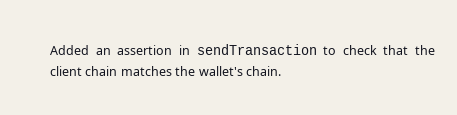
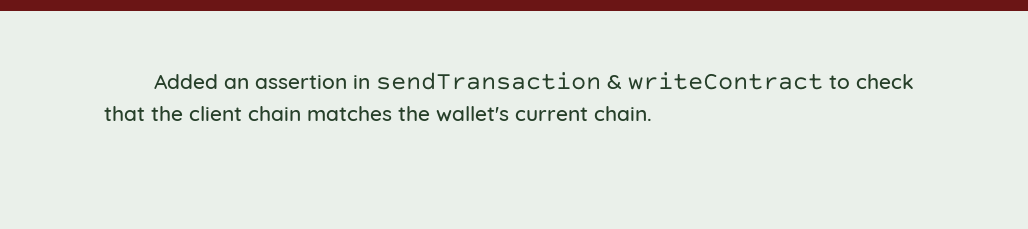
(317, 49) none -> [606,72,823,90] & writeContract
(243, 71) none -> [515,107,588,121] current

